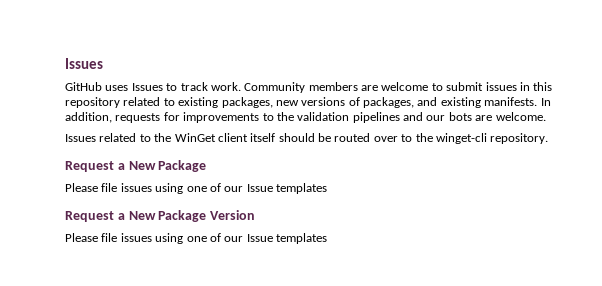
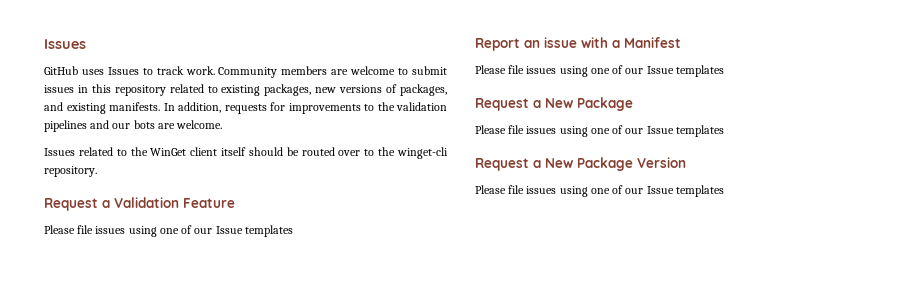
(549, 138) none -> [44,197,235,211] [44,225,293,237] [475,37,681,51] [475,65,724,77] // Request a Validation Feature // Please file issues using one of our Issue templates // Report an issue with a Manifest // Please file issues using one of our Issue templates

